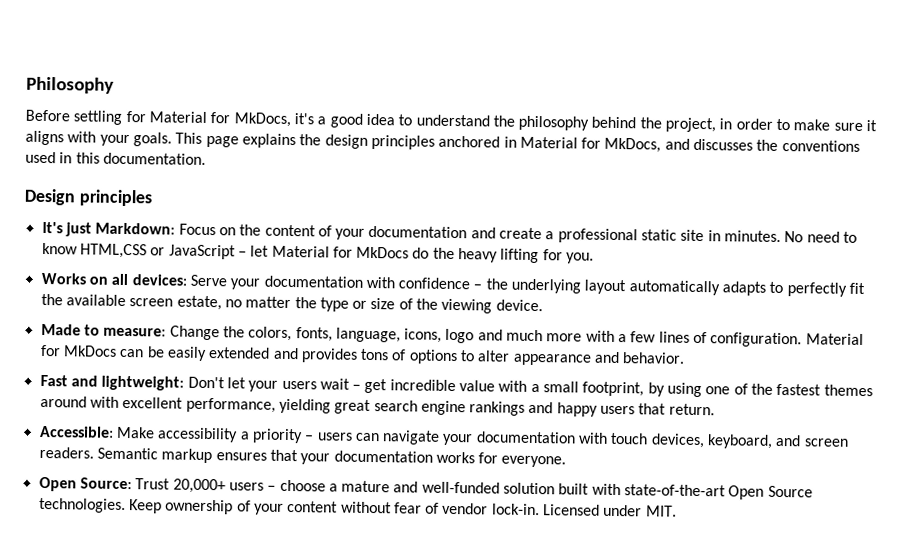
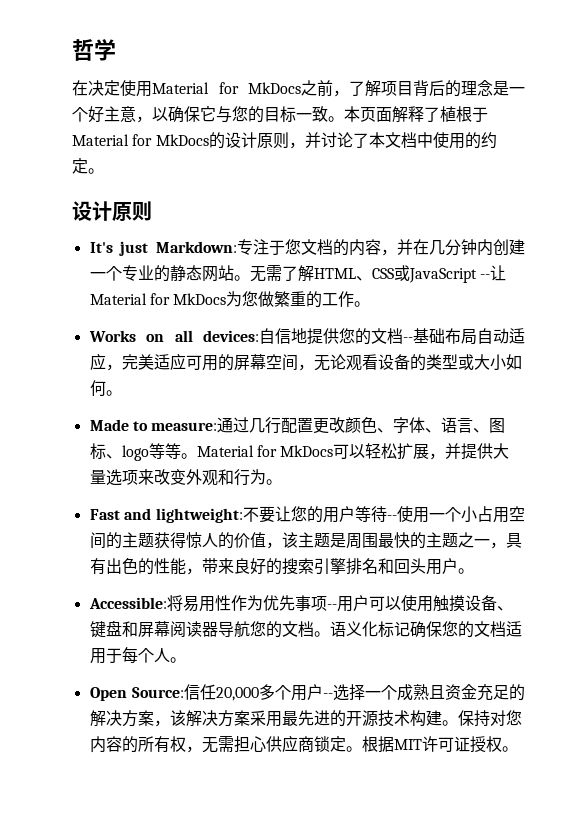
[26,76,114,94] [25,109,878,133] [25,130,860,153] [25,151,206,165] [24,188,153,207] [41,221,858,244] [41,242,595,264] [40,272,866,297] [40,293,543,314] [40,323,864,348] [39,344,686,366] [39,374,873,398] [39,395,715,417] [38,425,849,449] [38,446,567,468] [38,476,813,500] [38,497,677,517] Philosophy // Before settling for Material for MkDocs, it's a good idea to understand the philosophy behind the project, in order to make sure it aligns with your goals. This page explains the design principles anchored in Material for MkDocs, and discusses the conventions used in this documentation. // Design principles // It's just Markdown: Focus on the content of your documentation and create a professional static site in minutes. No need to know HTML,CSS or JavaScript – let Material for MkDocs do the heavy lifting for you. // Works on all devices: Serve your documentation with confidence – the underlying layout automatically adapts to perfectly fit the available screen estate, no matter the type or size of the viewing device. // Made to measure: Change the colors, fonts, language, icons, logo and much more with a few lines of configuration. Material for MkDocs can be easily extended and provides tons of options to alter appearance and behavior. // Fast and lightweight: Don't let your users wait – get incredible value with a small footprint, by using one of the fastest themes around with excellent performance, yielding great search engine rankings and happy users that return. // Accessible: Make accessibility a priority – users can navigate your documentation with touch devices, keyboard, and screen readers. Semantic markup ensures that your documentation works for everyone. // Open Source: Trust 20,000+ users – choose a mature and well-funded solution built with state-of-the-art Open Source technologies. Keep ownership of your content without fear of vendor lock-in. Licensed under MIT. -> [72,39,116,61] [72,80,525,97] [72,106,488,123] [72,132,497,149] [72,158,104,174] [72,201,152,221] [89,239,525,256] [89,265,506,283] [89,291,371,308] [88,328,525,345] [89,353,522,371] [89,380,122,396] [89,417,506,434] [89,443,510,461] [89,469,282,486] [89,506,525,523] [89,532,522,549] [89,558,474,575] [88,595,513,612] [89,620,522,638] [89,647,186,664] [89,684,525,701] [89,710,522,727] [89,735,518,753] 哲学 // 在决定使用Material for MkDocs之前，了解项目背后的理念是一个好主意，以确保它与您的目标一致。本页面解释了植根于Material for MkDocs的设计原则，并讨论了本文档中使用的约定。 // 设计原则 // It's just Markdown:专注于您文档的内容，并在几分钟内创建一个专业的静态网站。无需了解HTML、CSS或JavaScript --让Material for MkDocs为您做繁重的工作。 // Works on all devices:自信地提供您的文档--基础布局自动适应，完美适应可用的屏幕空间，无论观看设备的类型或大小如何。 // Made to measure:通过几行配置更改颜色、字体、语言、图标、logo等等。Material for MkDocs可以轻松扩展，并提供大量选项来改变外观和行为。 // Fast and lightweight:不要让您的用户等待--使用一个小占用空间的主题获得惊人的价值，该主题是周围最快的主题之一，具有出色的性能，带来良好的搜索引擎排名和回头用户。 // Accessible:将易用性作为优先事项--用户可以使用触摸设备、键盘和屏幕阅读器导航您的文档。语义化标记确保您的文档适用于每个人。 // Open Source:信任20,000多个用户--选择一个成熟且资金充足的解决方案，该解决方案采用最先进的开源技术构建。保持对您内容的所有权，无需担心供应商锁定。根据MIT许可证授权。

